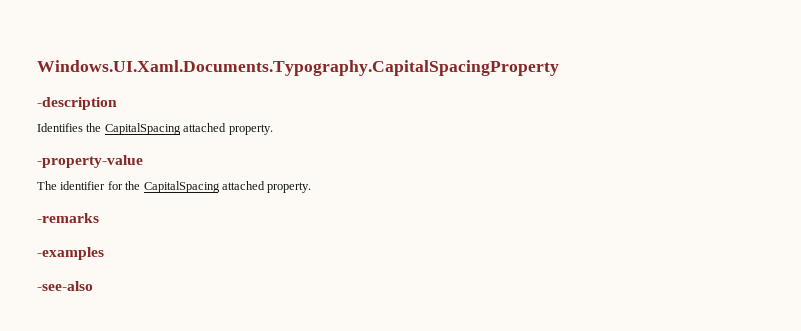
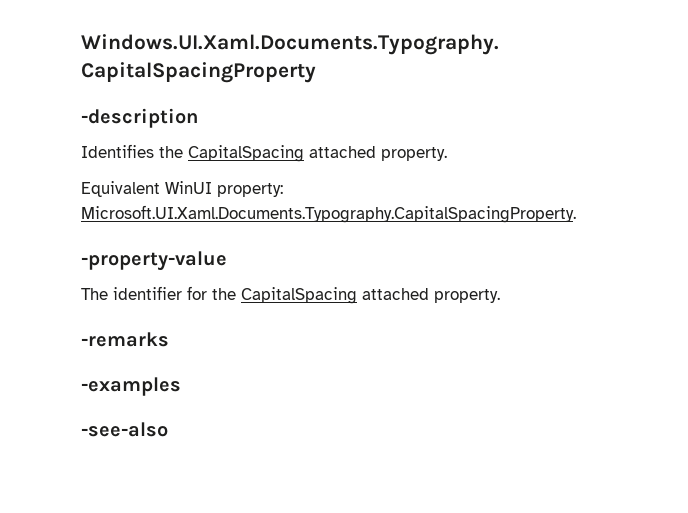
(273, 129) none -> [81,181,283,197] [81,205,576,223] // Equivalent WinUI property: Microsoft.UI.Xaml.Documents.Typography.CapitalSpacingProperty.

